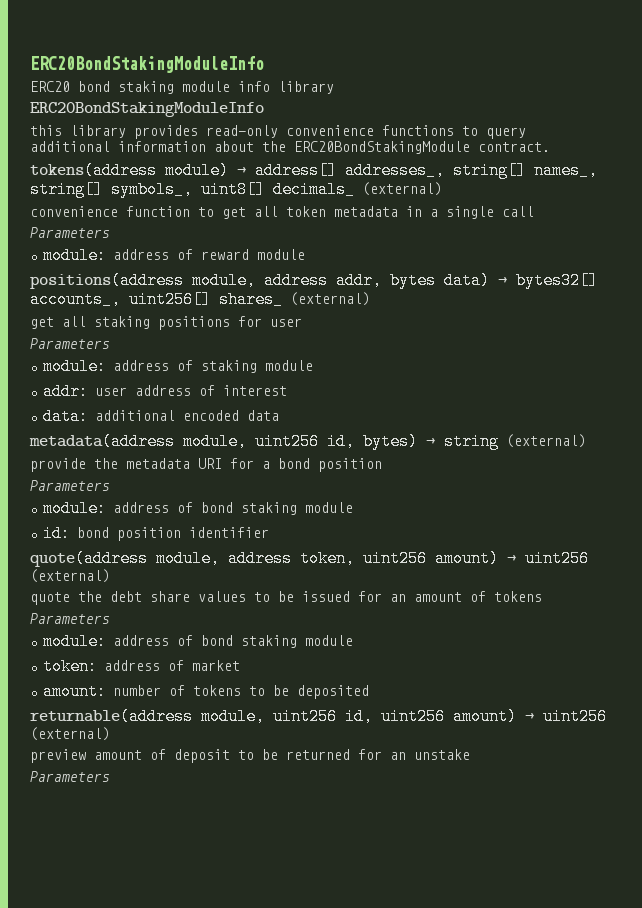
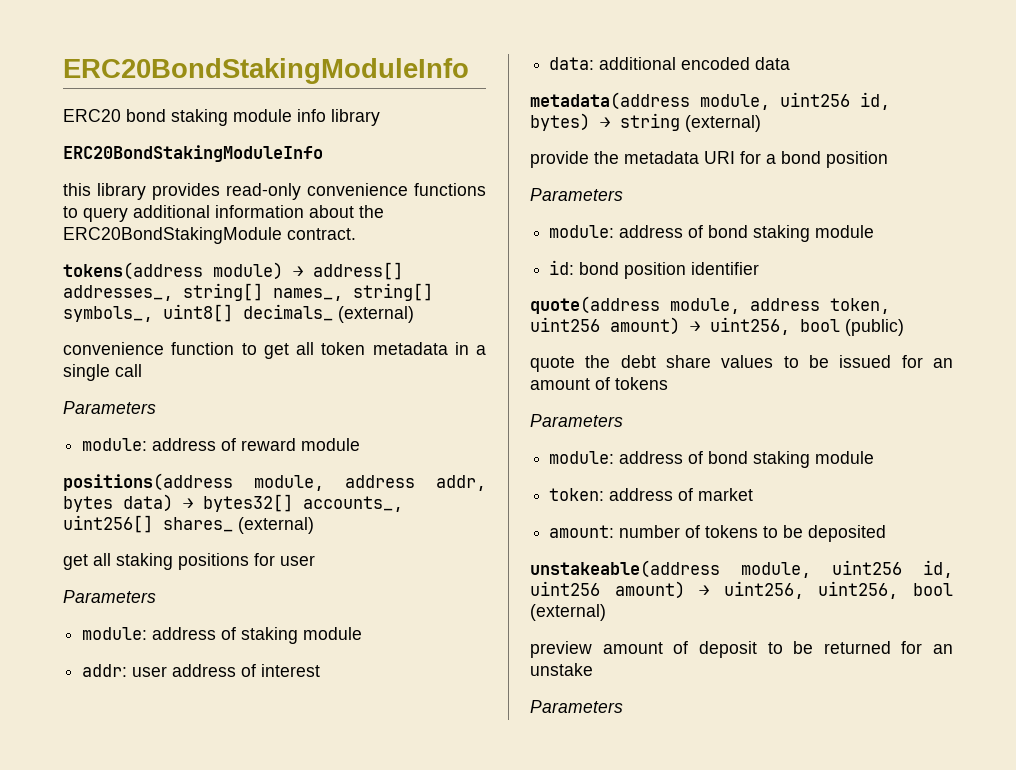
[525,550,589,567] [30,569,110,583] uint256 (external) -> [710,317,904,336] uint256, bool (public)
[30,708,193,725] returnable(address -> [530,560,720,578] unstakeable(address
[543,708,607,725] uint256 -> [723,581,953,599] uint256, uint256, bool

